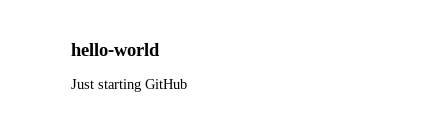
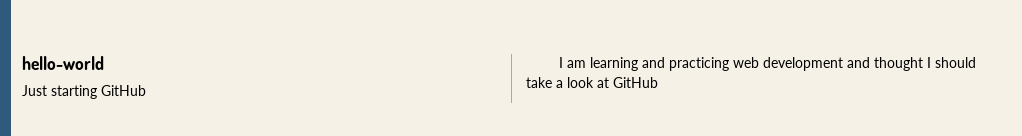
(187, 84) none -> [558,57,976,71] [526,77,658,88] // I am learning and practicing web development and thought I should take a look at GitHub

